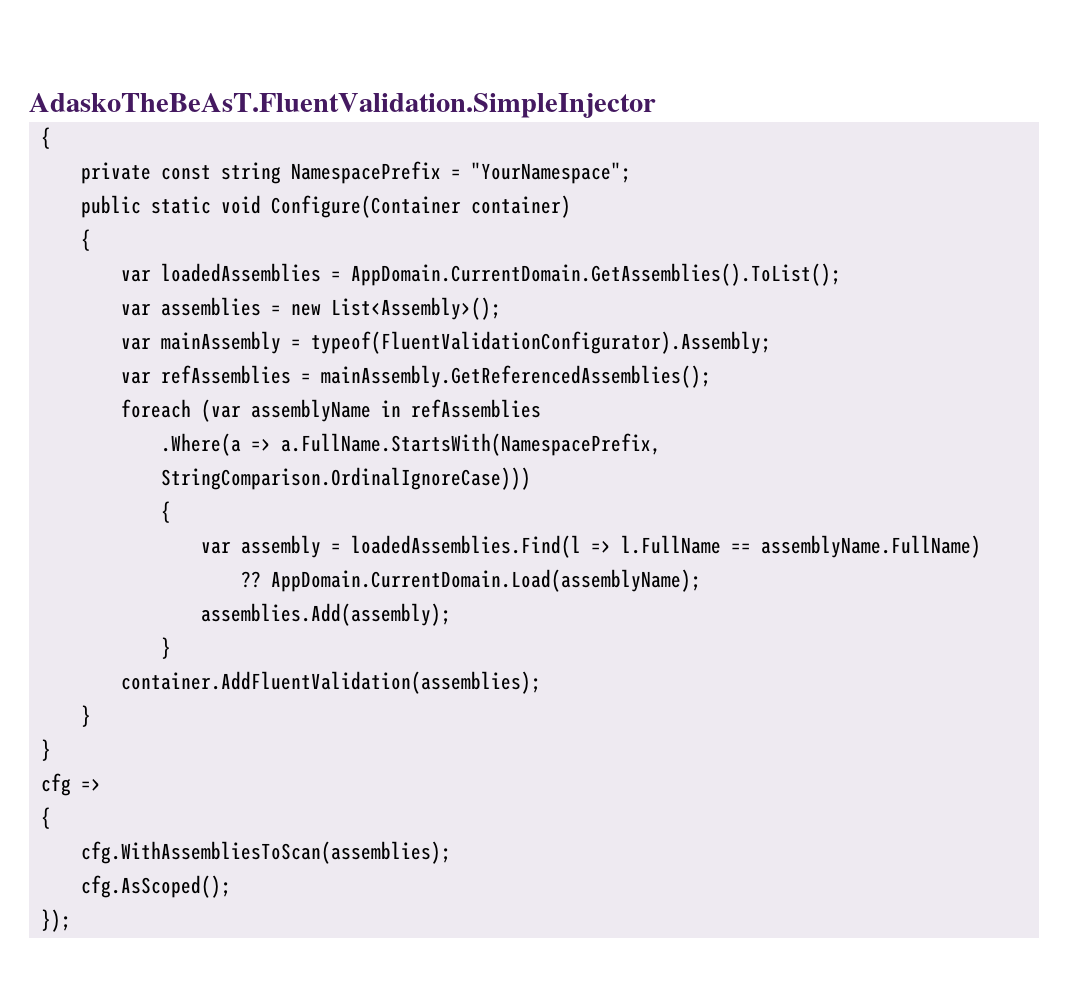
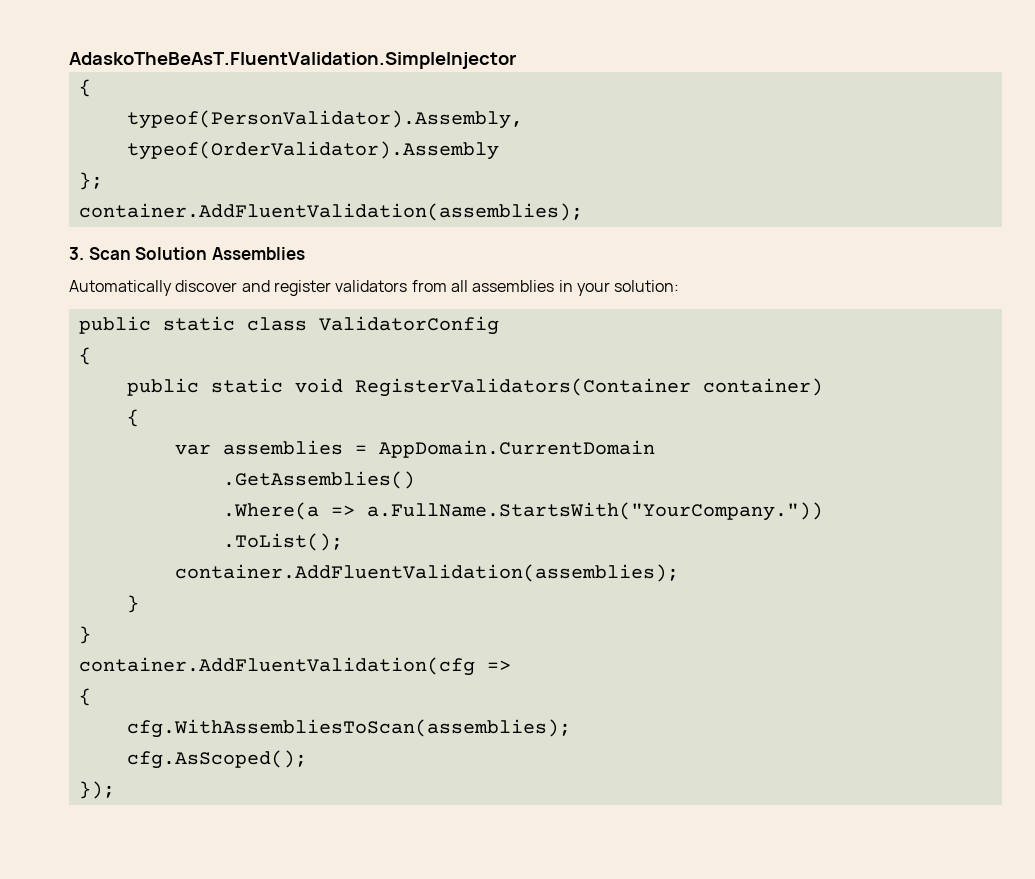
[81,161,632,184] private const string NamespacePrefix = "YourNamespace"; -> [126,110,523,129] [126,141,499,160] [78,172,103,190] [78,203,583,221] [69,247,305,260] [69,280,680,296] [78,316,499,335] [78,347,91,365] typeof(PersonValidator).Assembly, // typeof(OrderValidator).Assembly // }; // container.AddFluentValidation(assemblies); // 3. Scan Solution Assemblies // Automatically discover and register validators from all assemblies in your solution: // public static class ValidatorConfig // {
[271,195,462,218] Configure(Container -> [354,378,691,397] RegisterValidators(Container
[121,263,842,286] // var loadedAssemblies = AppDomain.CurrentDomain.GetAssemblies().ToList(); -> (139, 418) none
[291,297,502,320] [121,331,772,354] [121,365,712,388] [121,399,542,422] [161,433,662,456] [161,467,532,490] [161,501,172,523] [201,535,982,558] [241,569,702,592] [201,603,452,626] [161,637,172,659] new List<Assembly>(); // var mainAssembly = typeof(FluentValidationConfigurator).Assembly; // var refAssemblies = mainAssembly.GetReferencedAssemblies(); // foreach (var assemblyName in refAssemblies // .Where(a => a.FullName.StartsWith(NamespacePrefix, StringComparison.OrdinalIgnoreCase))) // { // var assembly = loadedAssemblies.Find(l => l.FullName == assemblyName.FullName) // ?? AppDomain.CurrentDomain.Load(assemblyName); // assemblies.Add(assembly); // } -> [378,440,655,458] [222,471,415,489] [222,502,823,521] [222,533,343,551] AppDomain.CurrentDomain // .GetAssemblies() // .Where(a => a.FullName.StartsWith("YourCompany.")) // .ToList();
[41,773,72,796] cfg -> [78,657,475,676] container.AddFluentValidation(cfg

